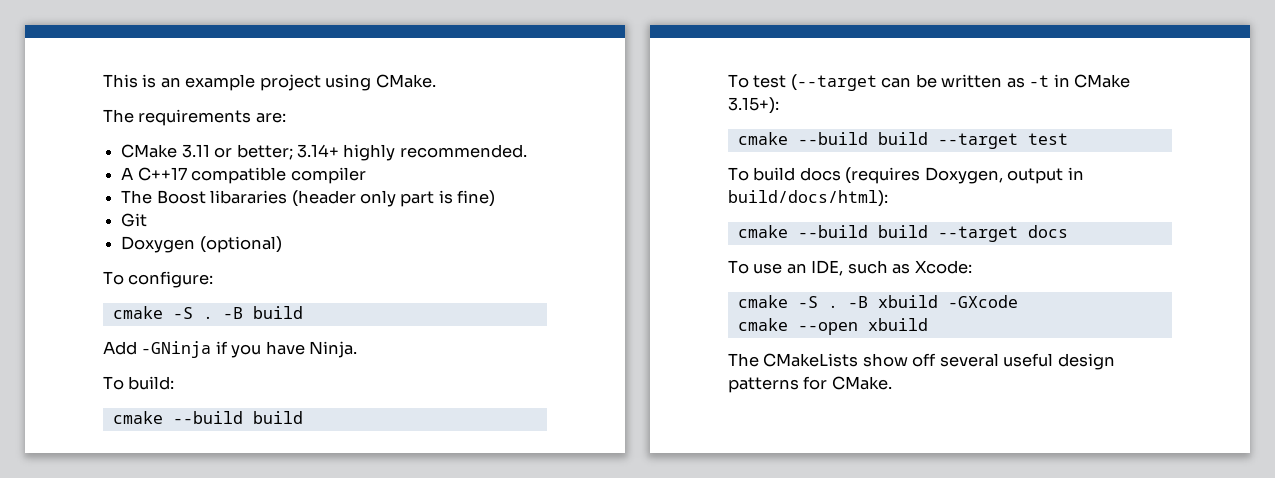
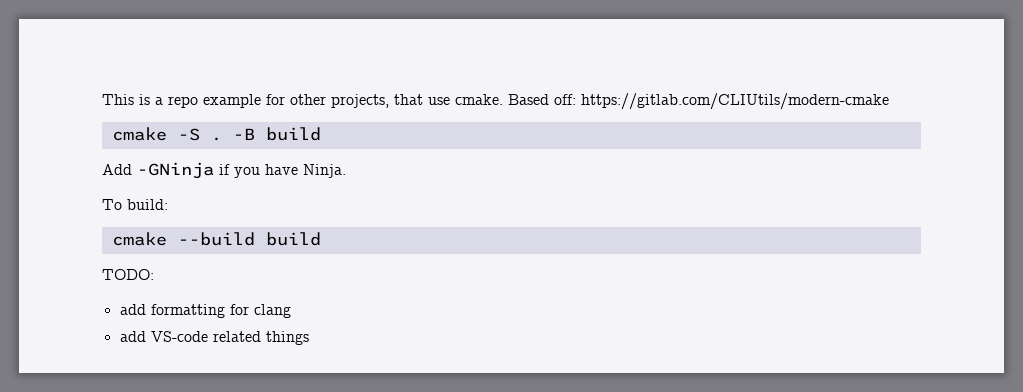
[160,74,436,91] [103,109,286,126] [121,144,527,161] [121,167,366,184] [121,190,496,207] [121,213,148,227] [121,236,282,253] [103,271,214,288] an example project using CMake. // The requirements are: // CMake 3.11 or better; 3.14+ highly recommended. // A C++17 compatible compiler // The Boost libararies (header only part is fine) // Git // Doxygen (optional) // To configure: -> [155,93,889,110] a repo example for other projects, that use cmake. Based off: https://gitlab.com/CLIUtils/modern-cmake
[728,74,1131,91] [728,97,779,114] [737,132,1068,149] [728,167,1084,184] [728,190,888,207] [737,225,1068,242] [728,260,972,276] [737,295,1018,308] [737,318,928,335] [728,353,1115,370] [728,376,892,393] To test (--target can be written as -t in CMake 3.15+): // cmake --build build --target test // To build docs (requires Doxygen, output in build/docs/html): // cmake --build build --target docs // To use an IDE, such as Xcode: // cmake -S . -B xbuild -GXcode // cmake --open xbuild // The CMakeLists show off several useful design patterns for CMake. -> [102,269,154,280] [119,304,291,318] [119,331,309,345] TODO: // add formatting for clang // add VS-code related things

